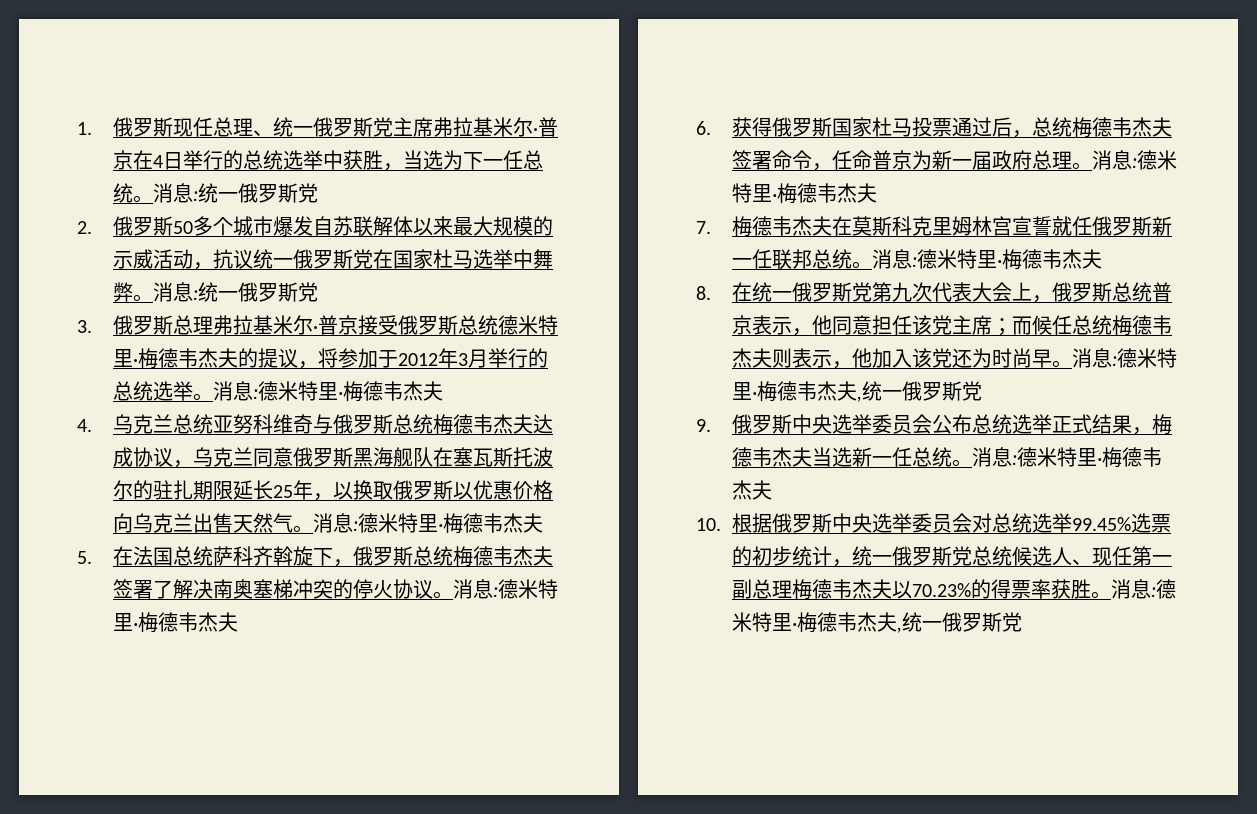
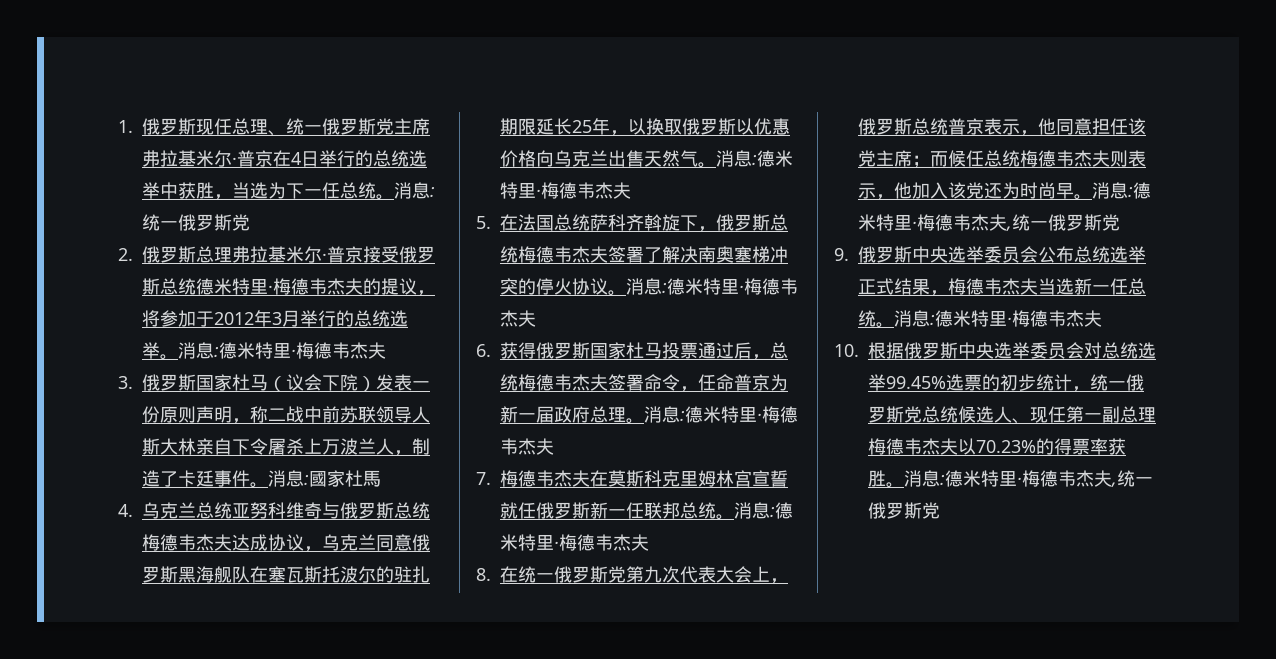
[173,216,554,237] [113,249,554,270] [113,282,319,302] [77,315,174,335] 50多个城市爆发自苏联解体以来最大规模的示威活动，抗议统一俄罗斯党在国家杜马选举中舞弊。消息:统一俄罗斯党 // 3.俄罗斯 -> (196, 254) none
(444, 391) none -> [118,374,430,392] [142,406,430,424] [142,438,430,456] [142,470,381,488] // 3.俄罗斯国家杜马（议会下院）发表一份原则声明，称二战中前苏联领导人斯大林亲自下令屠杀上万波兰人，制造了卡廷事件。消息:國家杜馬

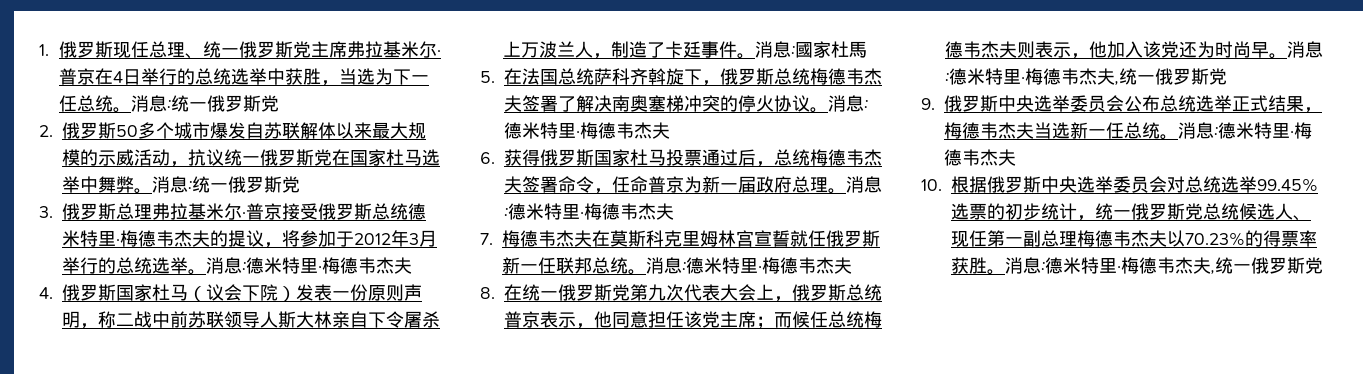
(196, 254) none -> [115,122,426,139] [61,149,440,167] [61,176,300,194] [39,203,116,220] 50多个城市爆发自苏联解体以来最大规模的示威活动，抗议统一俄罗斯党在国家杜马选举中舞弊。消息:统一俄罗斯党 // 3.俄罗斯
[118,376,133,389] 3. -> [39,287,53,299] 4.
[118,502,430,519] [142,534,430,552] [142,566,430,583] [500,118,790,136] [500,150,793,168] [500,182,631,199] // 4.乌克兰总统亚努科维奇与俄罗斯总统梅德韦杰夫达成协议，乌克兰同意俄罗斯黑海舰队在塞瓦斯托波尔的驻扎期限延长25年，以换取俄罗斯以优惠价格向乌克兰出售天然气。消息:德米特里·梅德韦杰夫 -> (867, 49) none

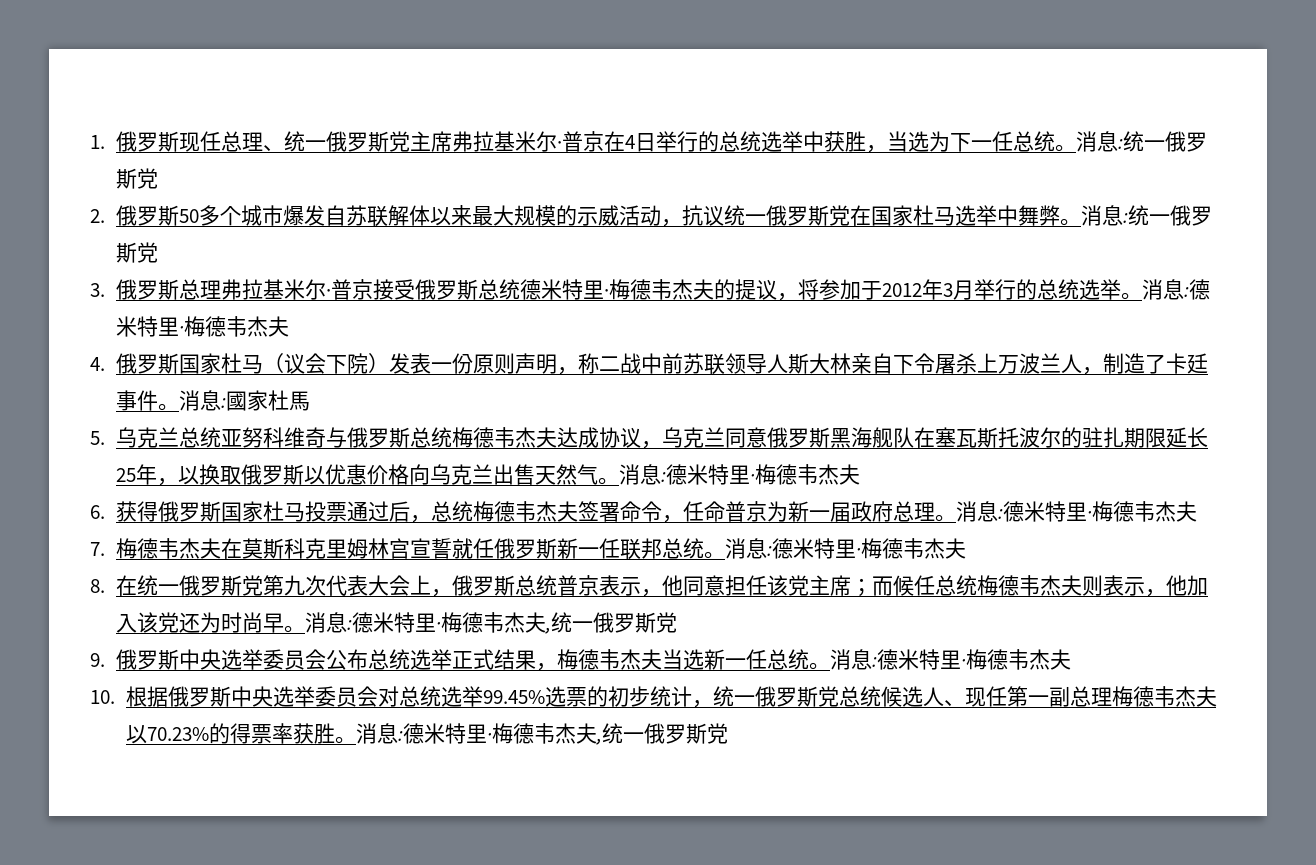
[503,68,720,86] 在法国总统萨科齐斡旋下， -> [115,427,347,448] 乌克兰总统亚努科维奇与
[521,95,810,112] 签署了解决南奥塞梯冲突的停火协议 -> [556,427,1208,449] [115,464,598,486] 达成协议，乌克兰同意俄罗斯黑海舰队在塞瓦斯托波尔的驻扎期限延长25年，以换取俄罗斯以优惠价格向乌克兰出售天然气

